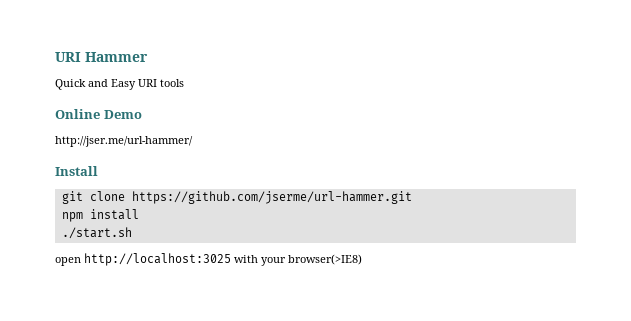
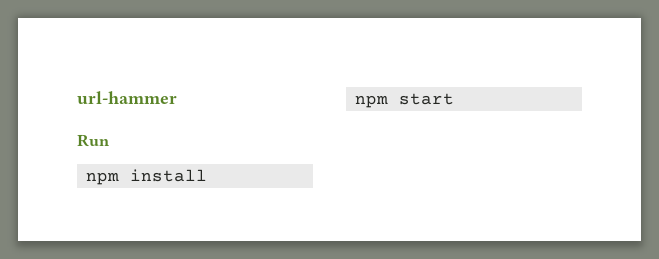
[55,52,148,62] [55,79,184,90] [55,109,142,119] [55,136,193,147] [55,166,98,176] [61,191,412,204] [61,209,139,222] [61,227,132,239] [55,253,362,266] URI Hammer // Quick and Easy URI tools // Online Demo // http://jser.me/url-hammer/ // Install // git clone https://github.com/jserme/url-hammer.git // npm install // ./start.sh // open http://localhost:3025 with your browser(>IE8) -> [77,91,177,104] [77,134,110,147] [86,169,208,185] [355,93,455,108] url-hammer // Run // npm install // npm start

